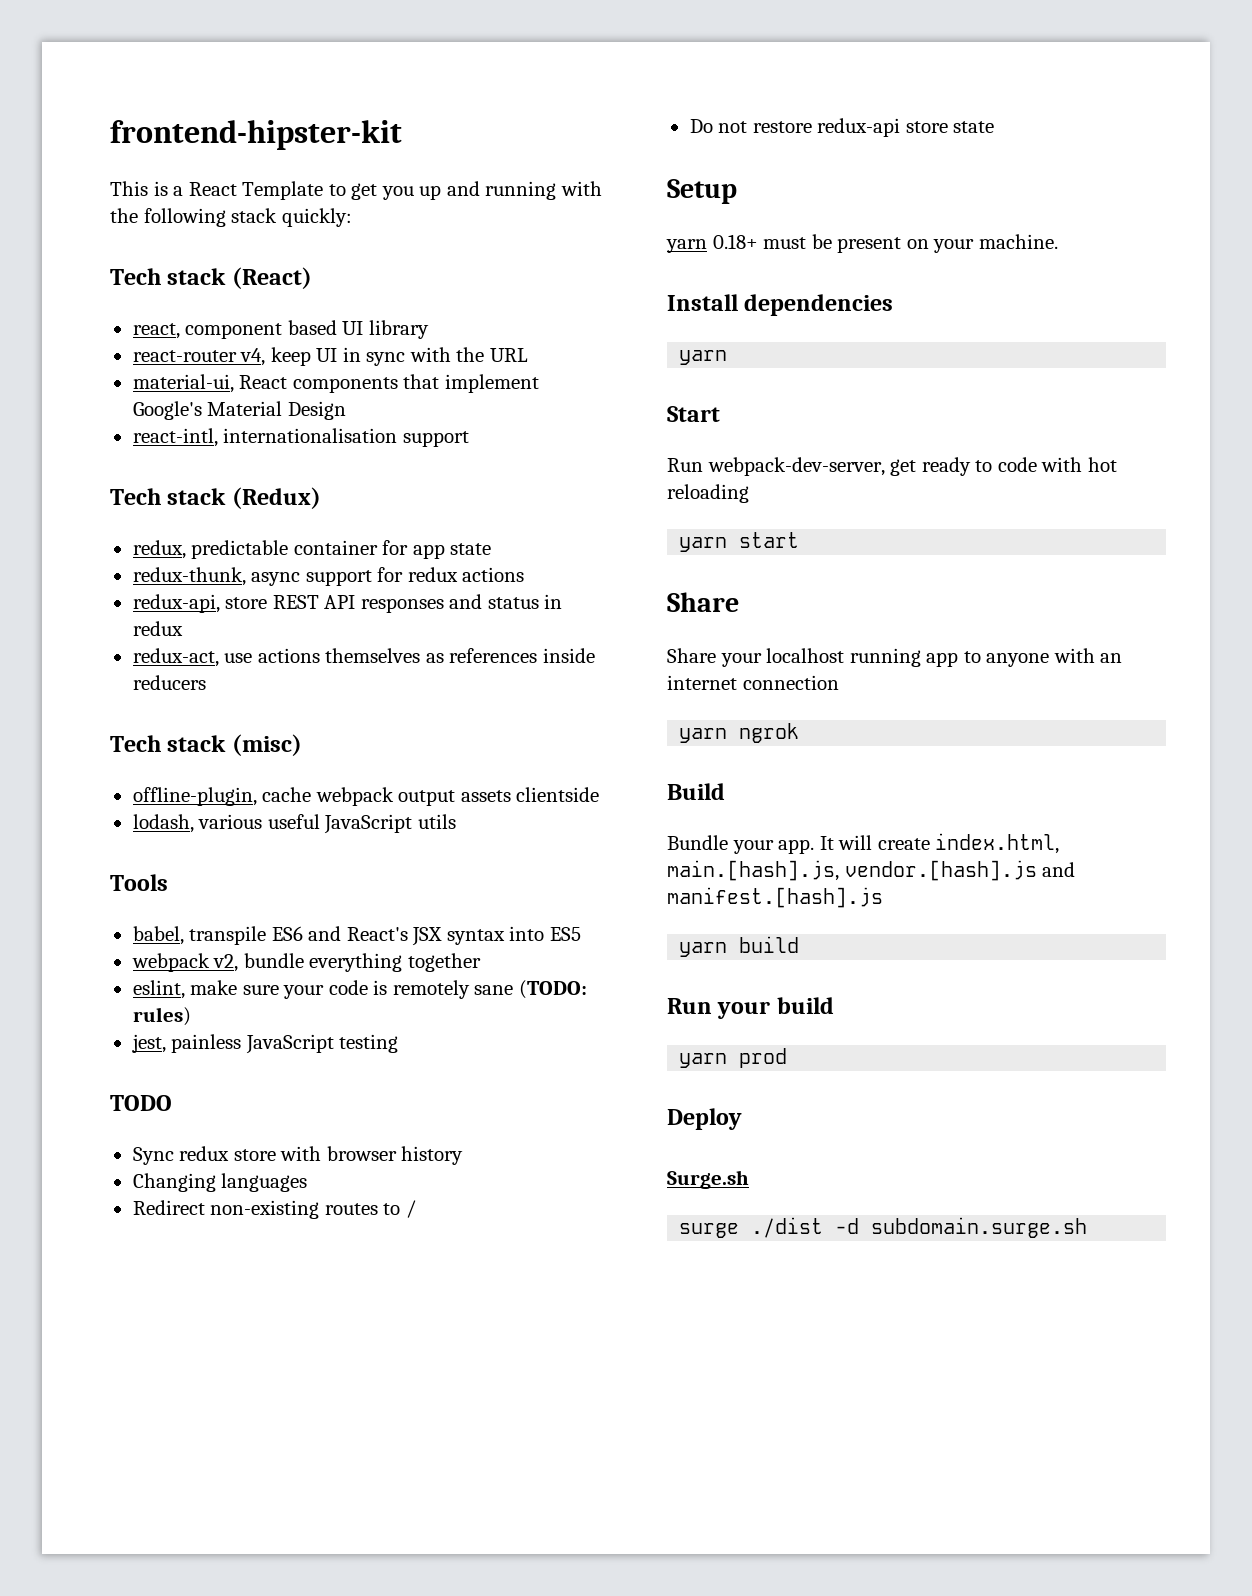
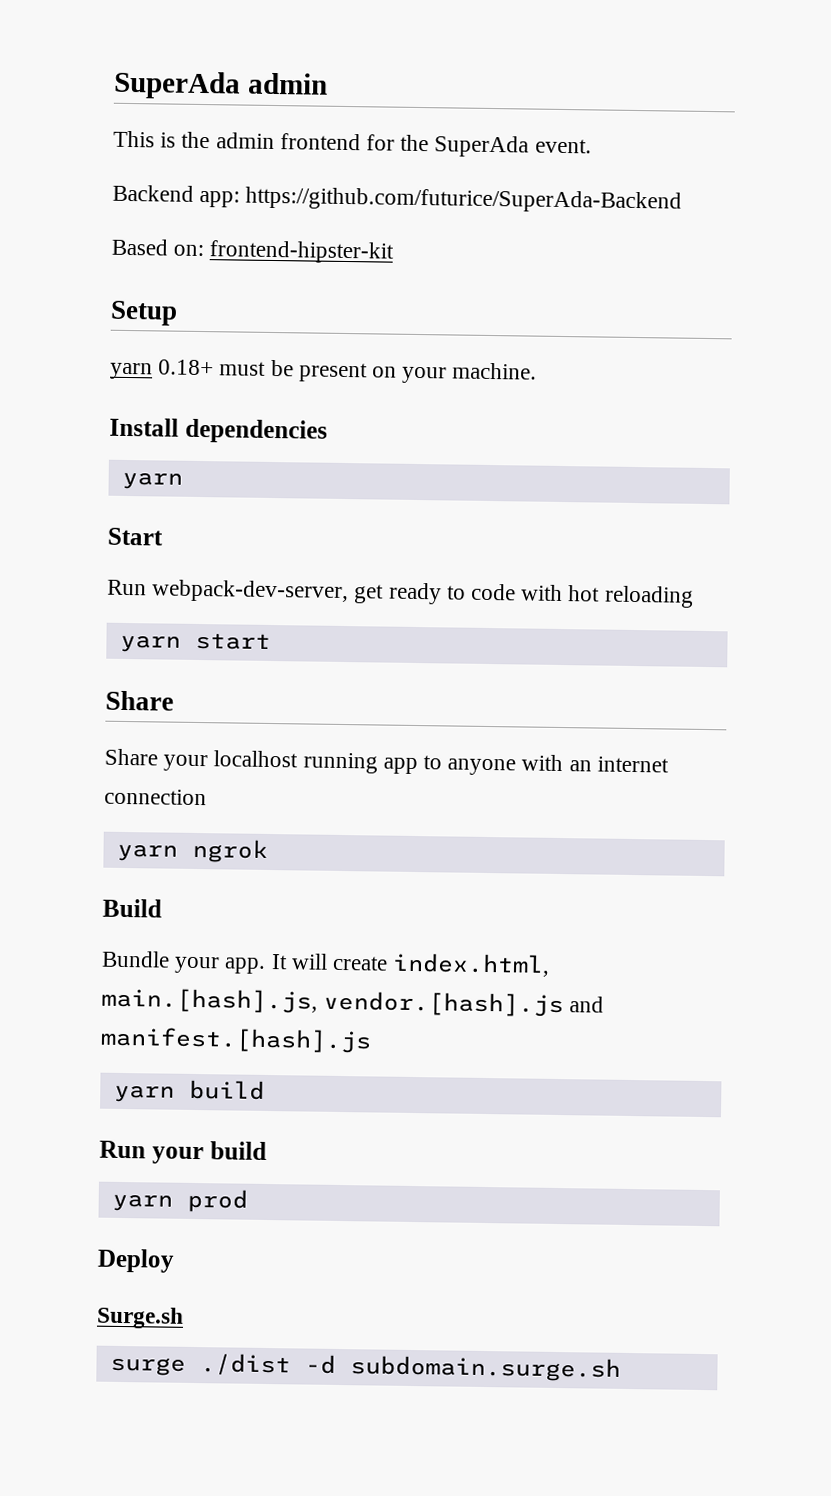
[110,120,402,150] frontend-hipster-kit -> [113,70,328,100] SuperAda admin
[173,181,602,200] [110,208,352,227] [110,267,312,289] [132,320,429,339] [132,347,528,366] [132,374,539,393] [132,401,346,420] [132,428,469,447] [110,487,321,509] [132,540,492,559] [132,567,525,586] [132,594,563,613] [132,621,183,636] [132,648,595,667] [132,675,206,690] [110,734,302,756] [132,787,600,806] [132,814,456,834] [110,874,168,891] [132,926,581,946] [131,953,481,972] [132,980,587,999] [132,1007,191,1026] [131,1034,399,1054] [110,1095,172,1111] [132,1146,464,1165] [132,1173,308,1192] [132,1200,416,1219] [689,118,995,137] a React Template to get you up and running with the following stack quickly: // Tech stack (React) // react, component based UI library // react-router v4, keep UI in sync with the URL // material-ui, React components that implement Google's Material Design // react-intl, internationalisation support // Tech stack (Redux) // redux, predictable container for app state // redux-thunk, async support for redux actions // redux-api, store REST API responses and status in redux // redux-act, use actions themselves as references inside reducers // Tech stack (misc) // offline-plugin, cache webpack output assets clientside // lodash, various useful JavaScript utils // Tools // babel, transpile ES6 and React's JSX syntax into ES5 // webpack v2, bundle everything together // eslint, make sure your code is remotely sane (TODO: rules) // jest, painless JavaScript testing // TODO // Sync redux store with browser history // Changing languages // Redirect non-existing routes to / // Do not restore redux-api store state -> [181,131,592,158] [112,184,683,214] [111,238,395,264] the admin frontend for the SuperAda event. // Backend app: https://github.com/futurice/SuperAda-Backend // Based on: frontend-hipster-kit

